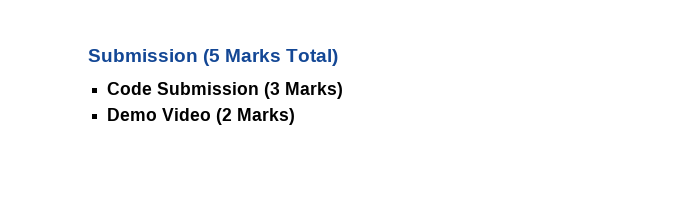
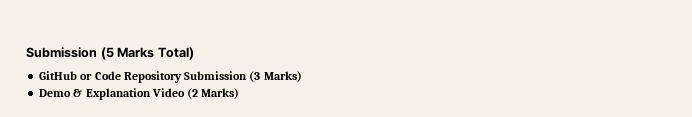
[107,82,153,95] Code -> [39,71,182,83] GitHub or Code Repository
(158, 114) none -> [73,88,151,100] & Explanation

